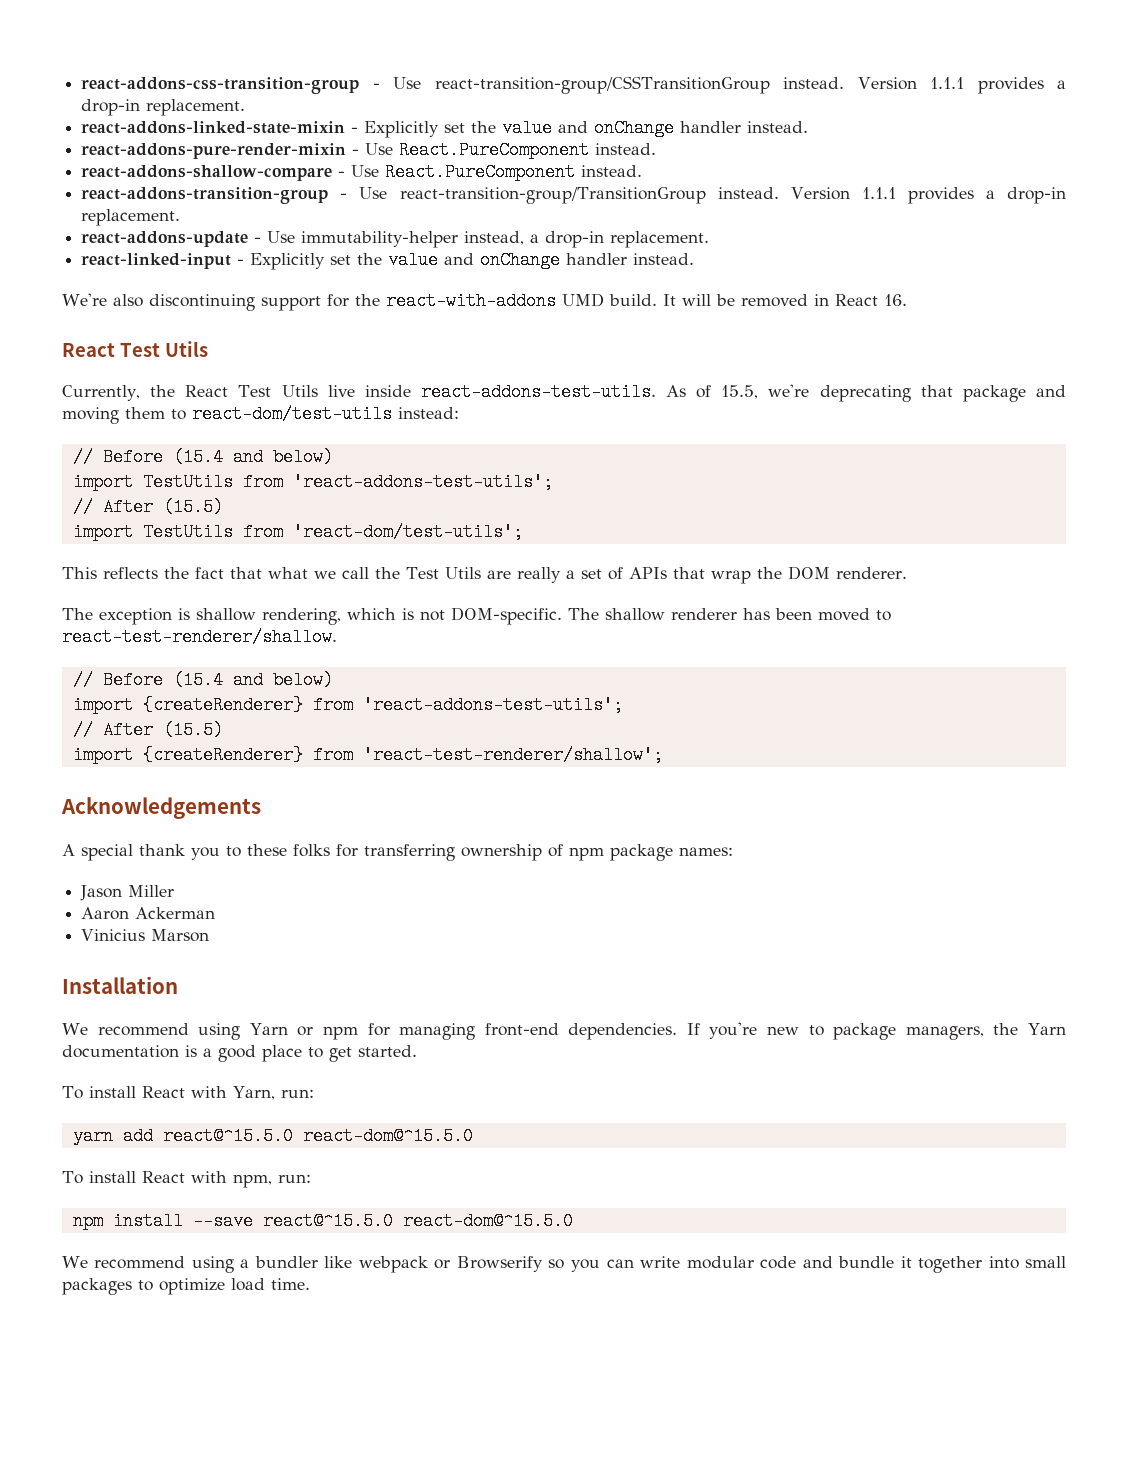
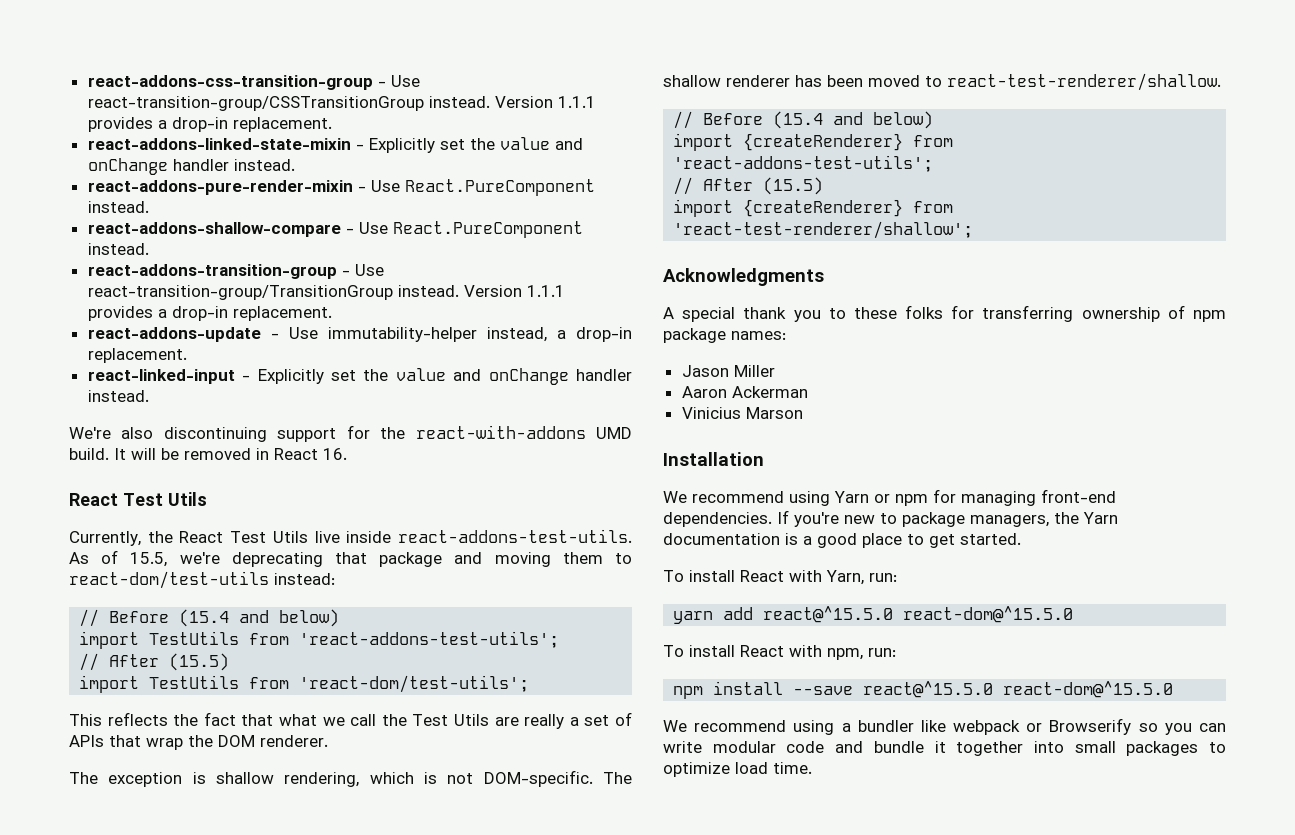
[61,797,261,819] Acknowledgements -> [663,268,824,286] Acknowledgments

